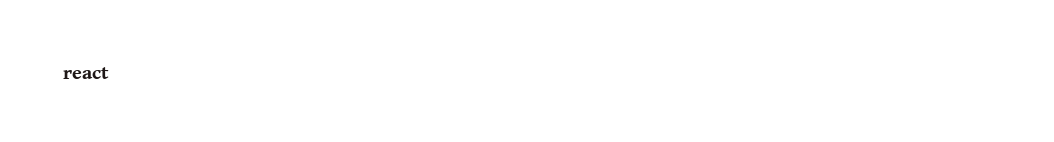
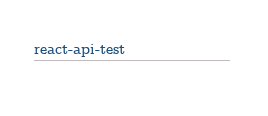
[63,67,109,79] react -> [34,44,125,57] react-api-test

